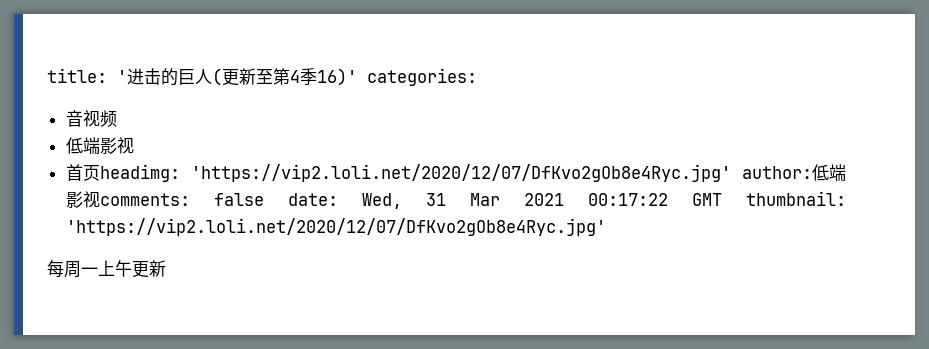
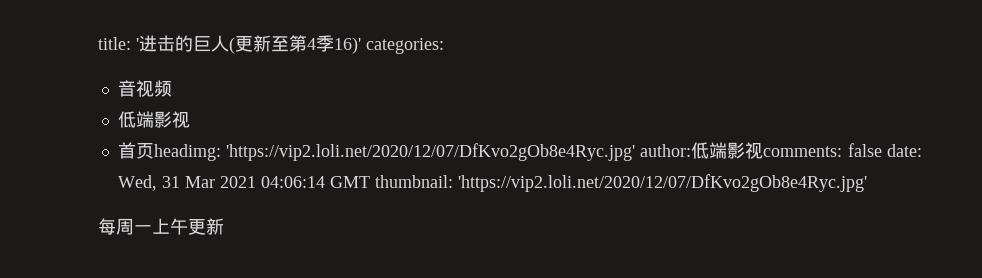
[587,193,668,206] 00:17:22 -> [260,176,325,188] 04:06:14

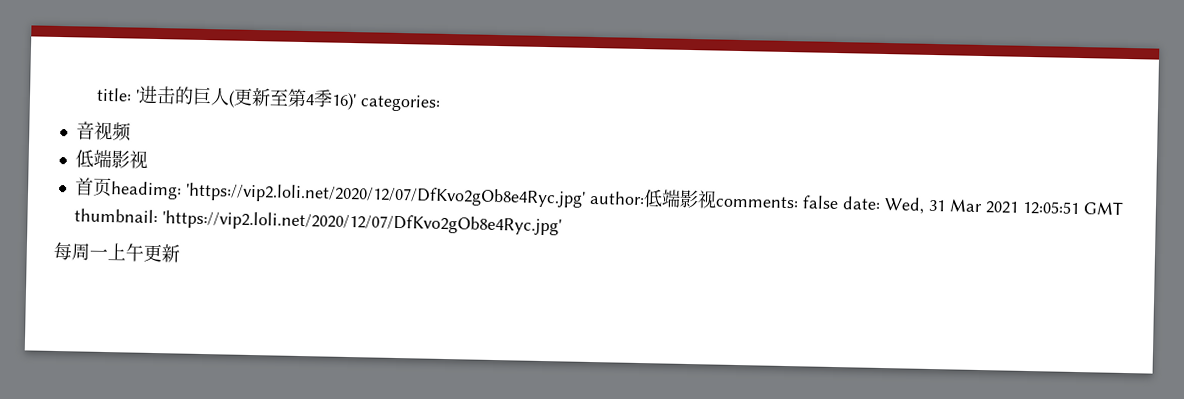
[260,176,325,188] 04:06:14 -> [1021,200,1080,216] 12:05:51

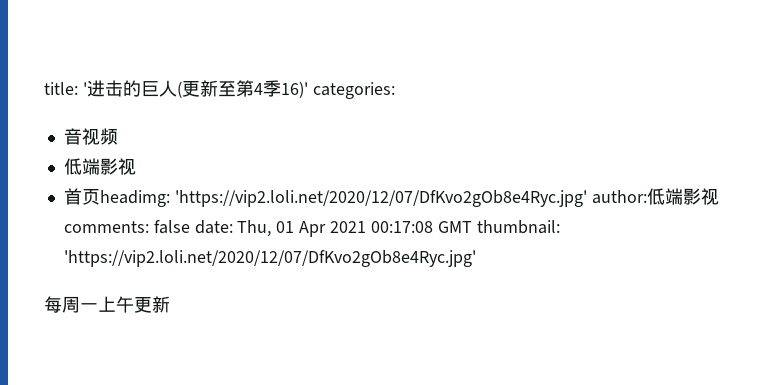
[883,197,1080,216] Wed, 31 Mar 2021 12:05:51 -> [237,220,433,237] Thu, 01 Apr 2021 00:17:08

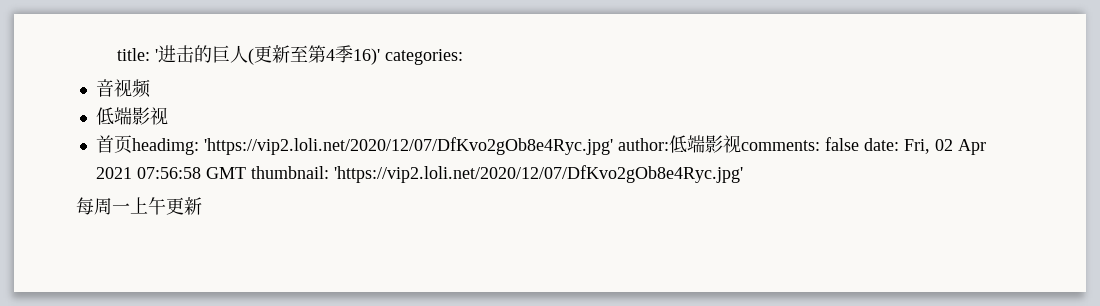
[237,220,295,237] Thu, 01 -> [903,139,953,154] Fri, 02
[370,221,433,233] 00:17:08 -> [136,167,201,179] 07:56:58

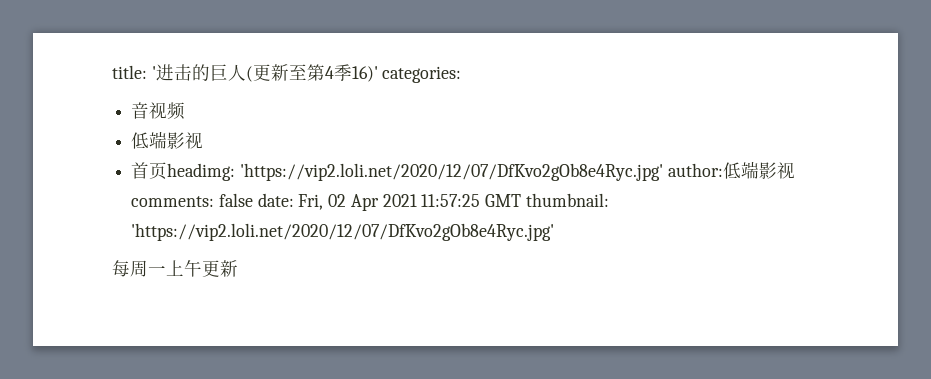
[136,167,201,179] 07:56:58 -> [421,194,481,207] 11:57:25

